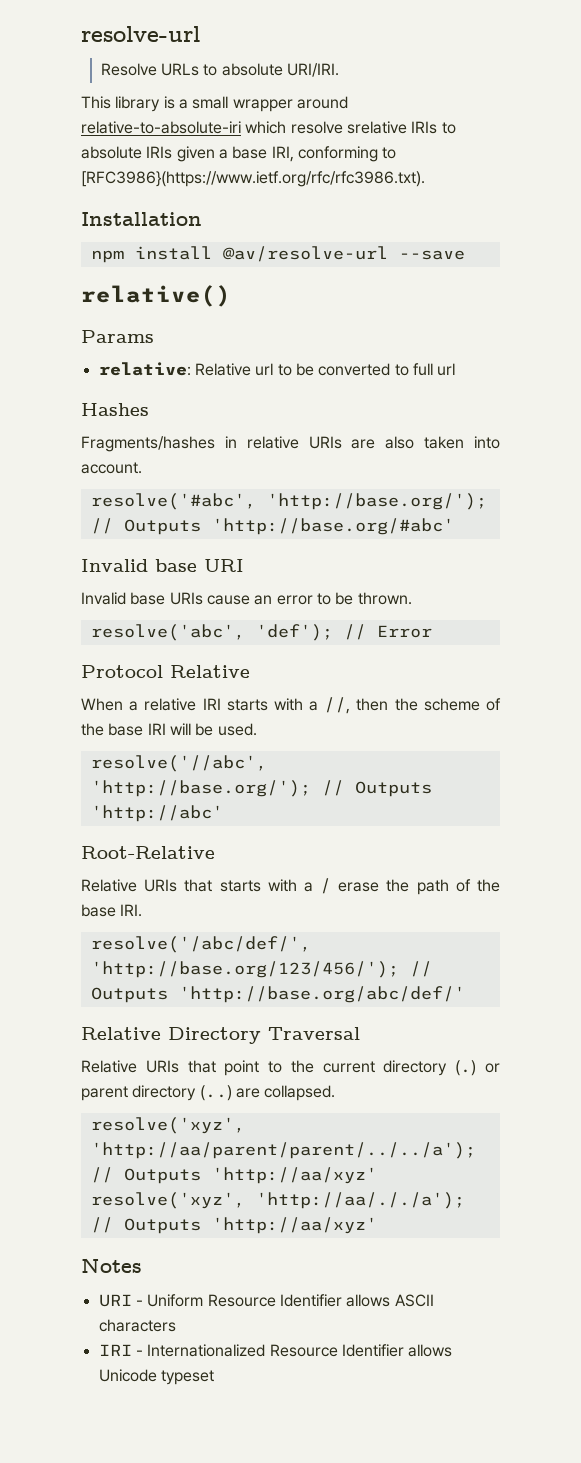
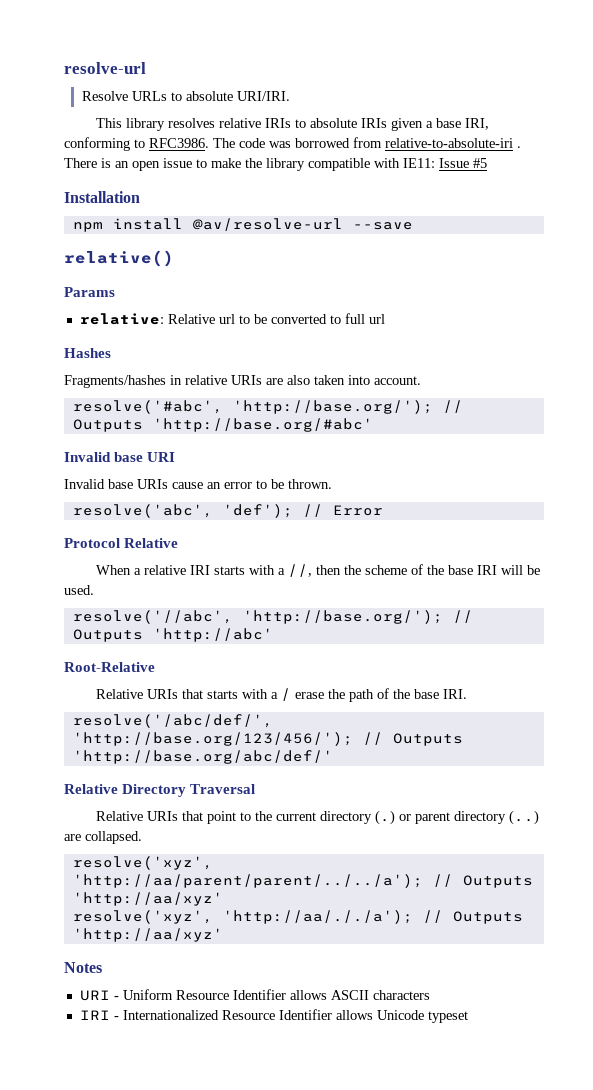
[163,96,348,112] [81,121,407,134] is a small wrapper around relative-to-absolute-iri which resolve srelative -> [168,118,262,128] resolves relative
[81,171,425,187] [RFC3986}(https://www.ietf.org/rfc/rfc3986.txt). -> [149,137,521,148] [64,158,487,171] RFC3986. The code was borrowed from relative-to-absolute-iri . There is an open issue to make the library compatible with IE11: Issue #5

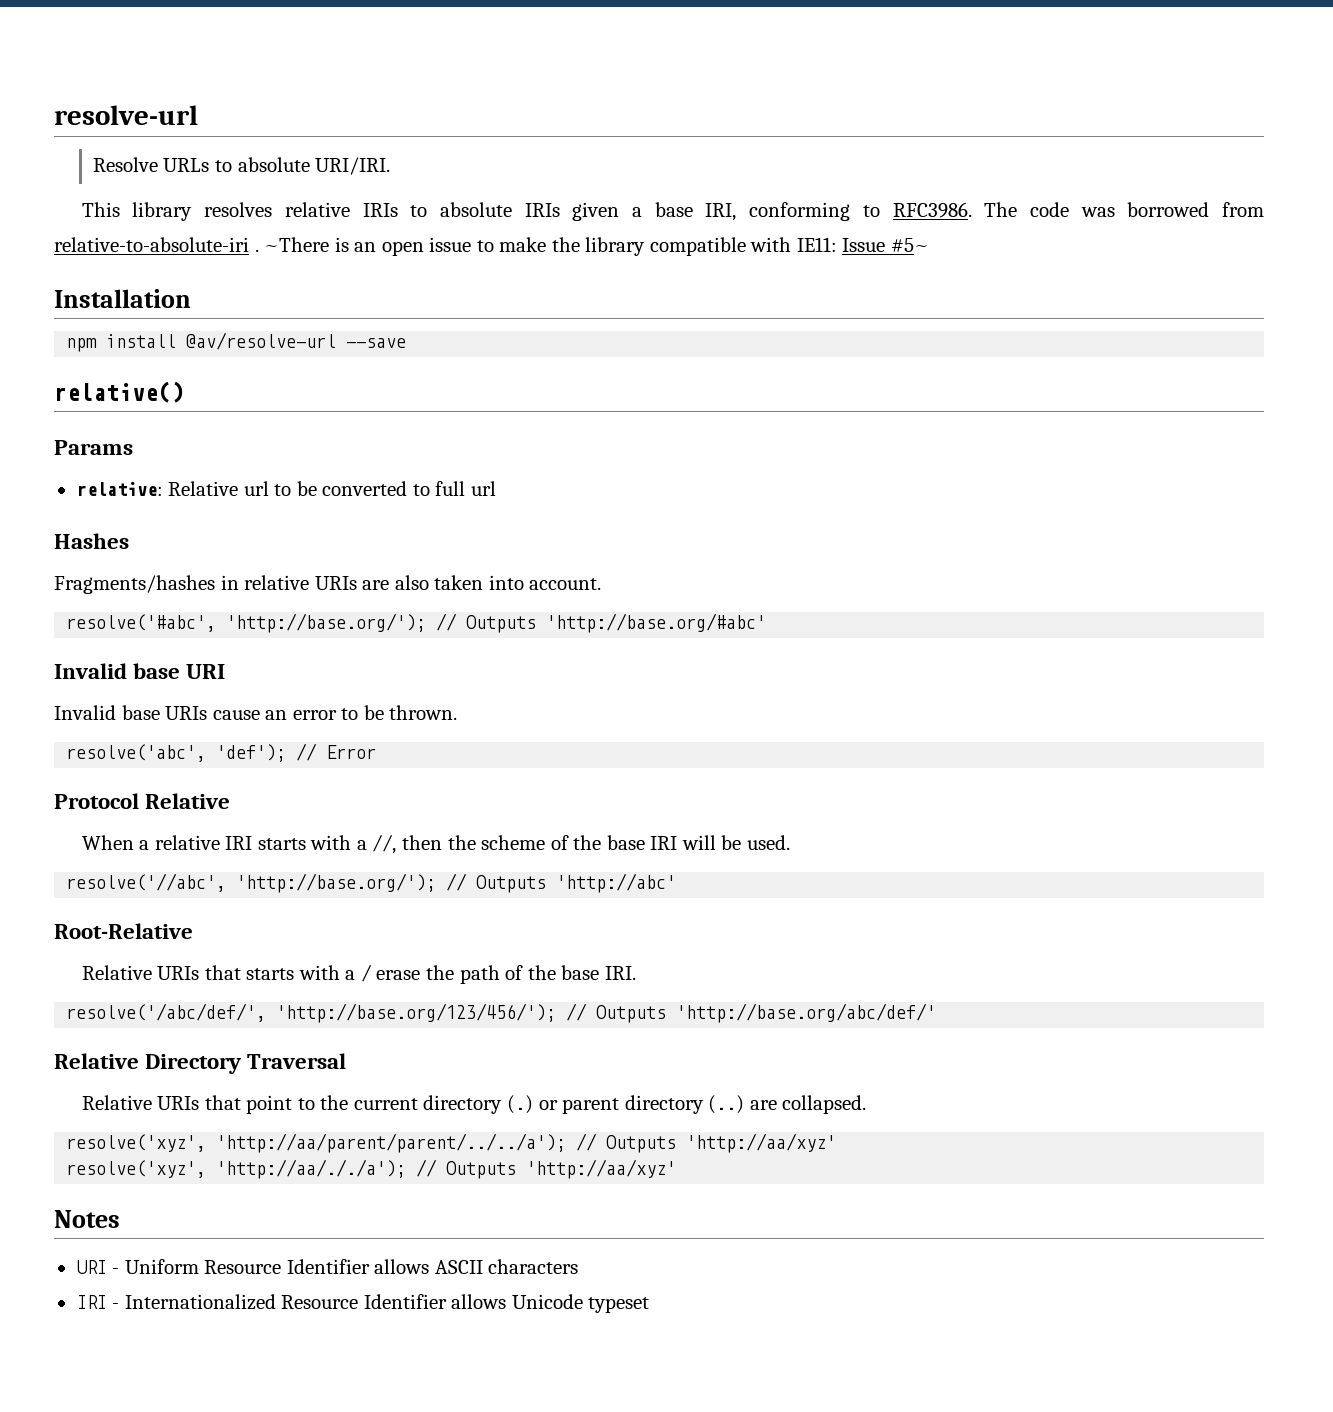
[64,158,97,168] There -> [264,237,330,252] ~There
[473,158,487,168] #5 -> [891,238,930,252] #5~

